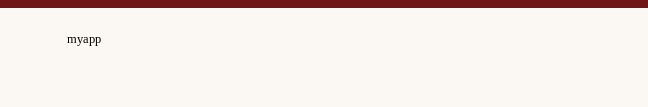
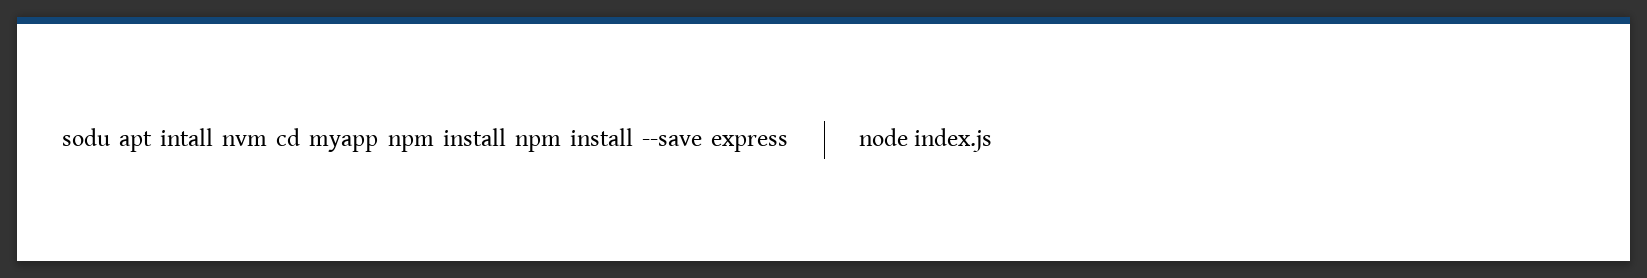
[67,37,101,46] myapp -> [62,128,993,152] sodu apt intall nvm cd myapp npm install npm install --save express node index.js

